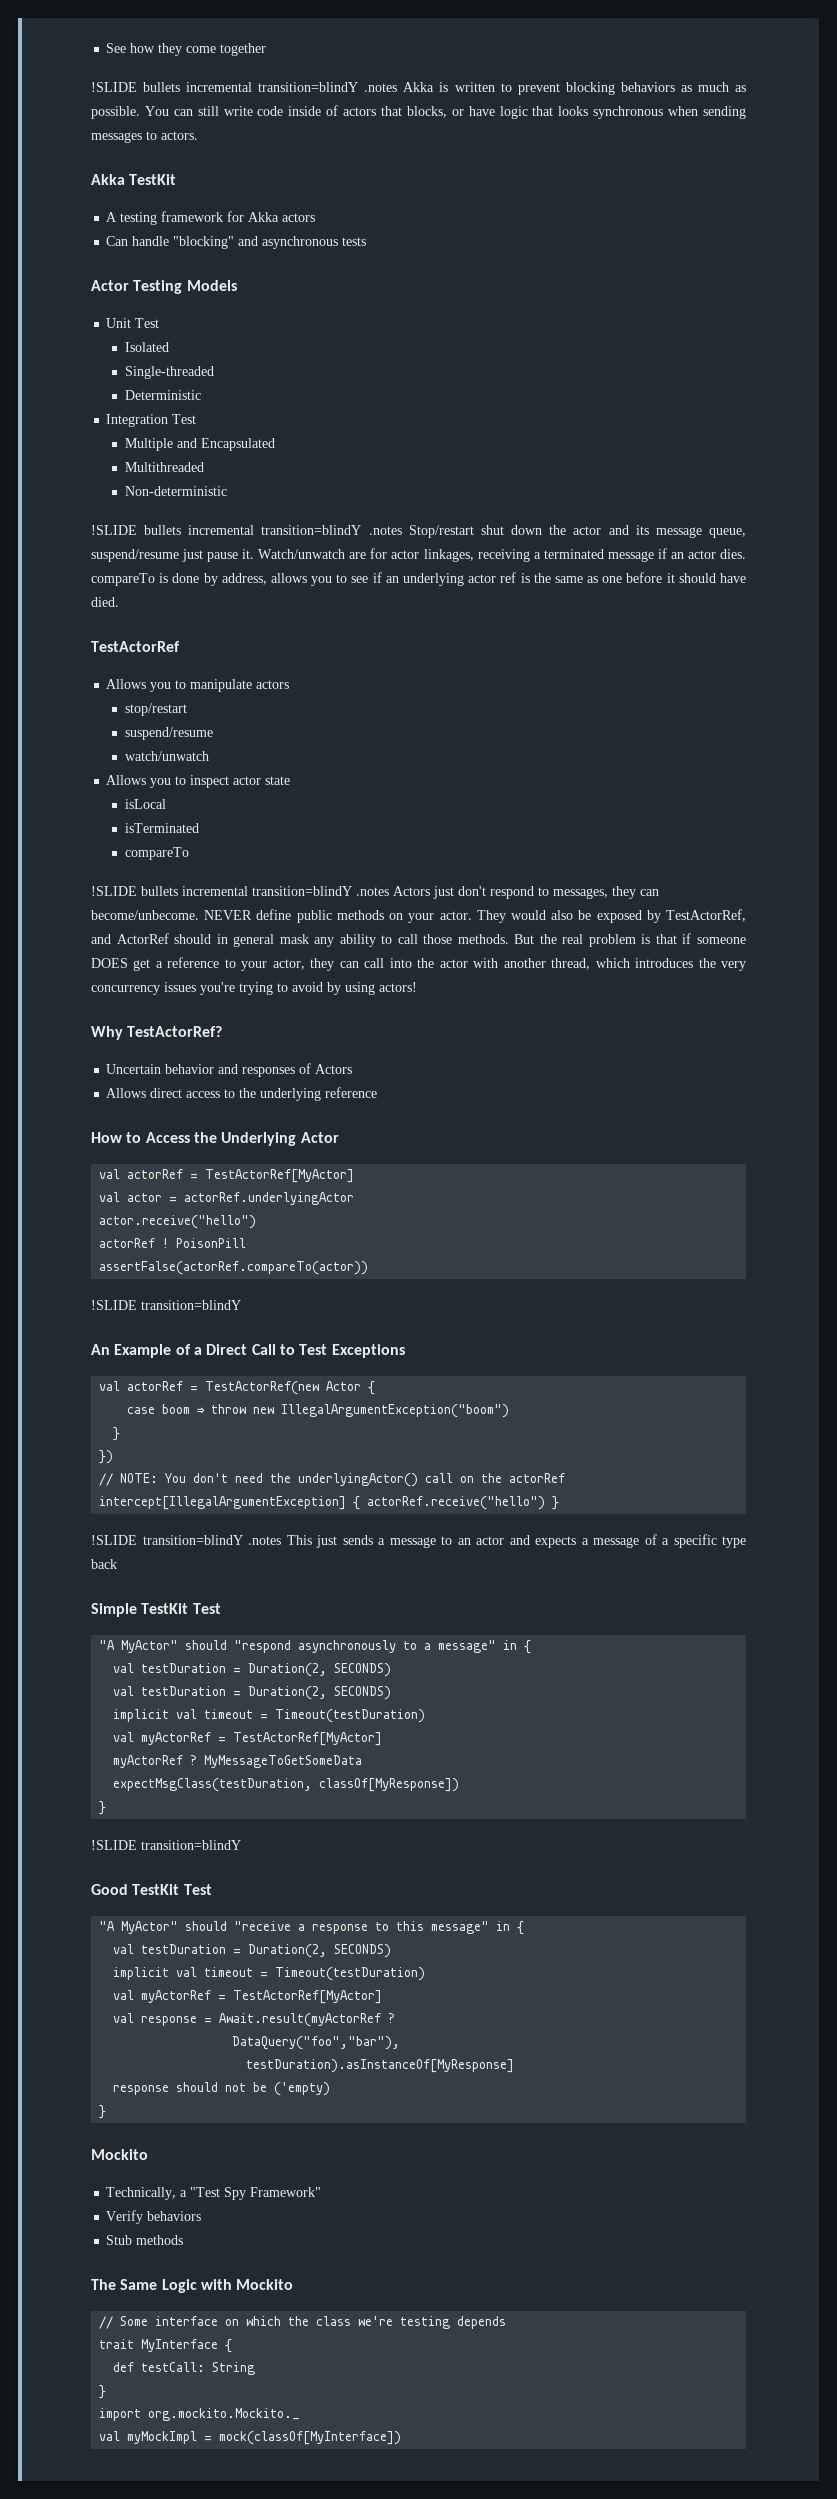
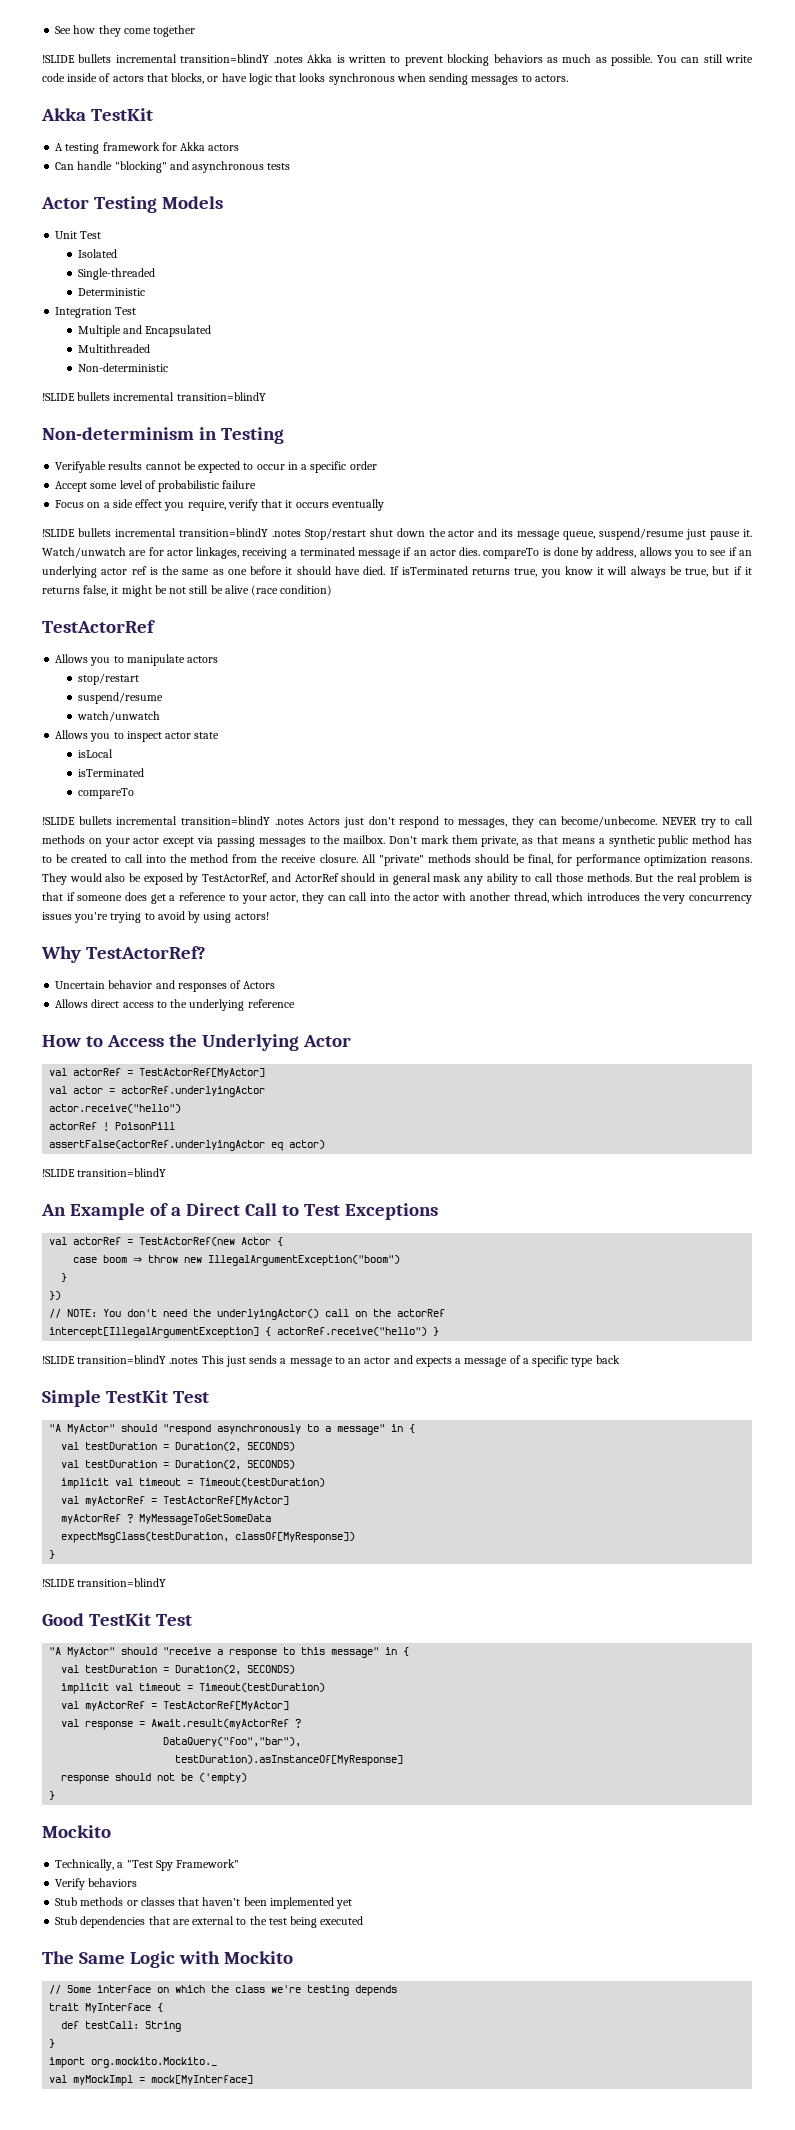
(362, 530) none -> [42,427,284,444] [55,461,377,473] [55,480,257,492] [55,499,384,511] [42,528,268,537] // Non-determinism in Testing // Verifyable results cannot be expected to occur in a specific order // Accept some level of probabilistic failure // Focus on a side effect you require, verify that it occurs eventually // !SLIDE bullets incremental transition=blindY
(119, 602) none -> [389,566,752,578] [42,585,333,597] If isTerminated returns true, you know it will always be true, but if it returns false, it might be not still be alive (race condition)
[256,909,472,923] define public methods on your actor. -> [700,816,753,828] [42,835,753,847] [42,854,752,866] try to call methods on your actor except via passing messages to the mailbox. Don't mark them private, as that means a synthetic public method has to be created to call into the method from the receive closure. All "private" methods should be final, for performance optimization reasons.
[91,958,128,968] DOES -> [125,892,148,901] does
[99,1261,369,1275] assertFalse(actorRef.compareTo(actor)) -> [49,1140,326,1151] assertFalse(actorRef.underlyingActor eq actor)
(184, 2240) none -> [126,1897,353,1909] [55,1916,364,1928] or classes that haven't been implemented yet // Stub dependencies that are external to the test being executed
[219,2431,402,2445] mock(classOf[MyInterface]) -> [151,2075,254,2085] mock[MyInterface]

